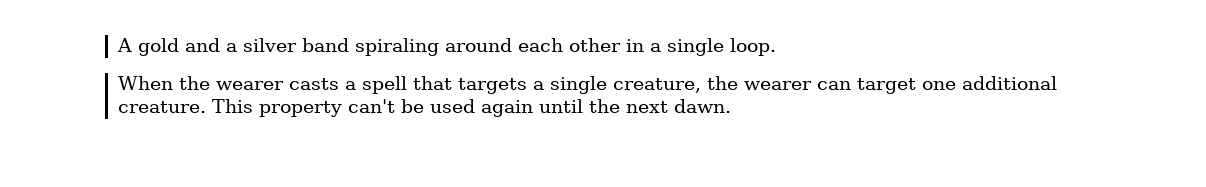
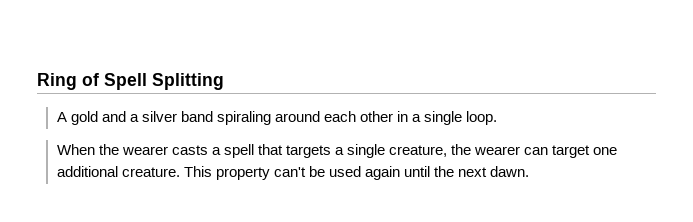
(117, 45) none -> [37,73,224,90] Ring of Spell Splitting //

